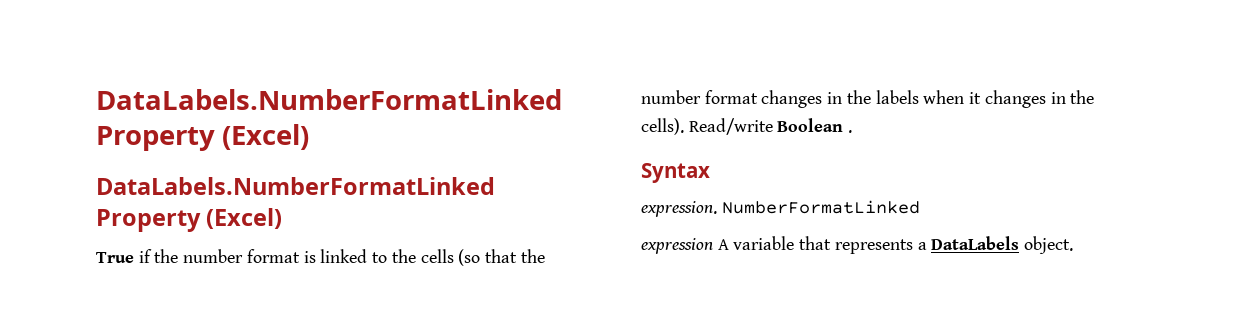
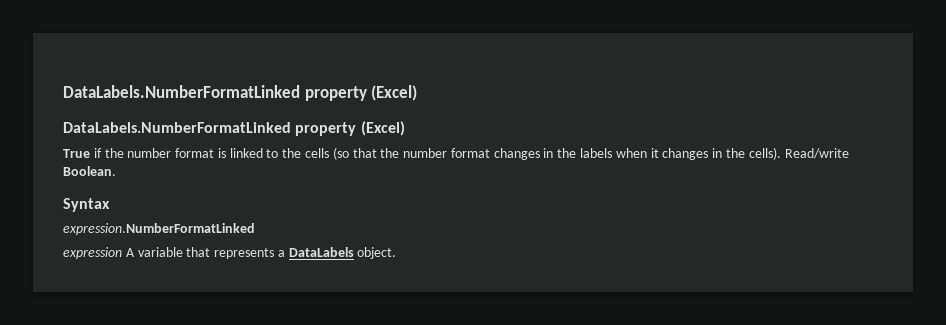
[96,89,562,110] [96,126,215,151] DataLabels.NumberFormatLinked Property -> [63,85,367,101] DataLabels.NumberFormatLinked property
[96,209,201,232] Property -> [295,122,357,136] property
[777,118,853,133] Boolean . -> [63,166,116,176] Boolean.
[641,200,920,217] expression. NumberFormatLinked -> [63,223,255,235] expression.NumberFormatLinked

